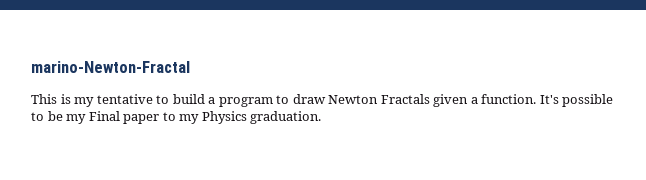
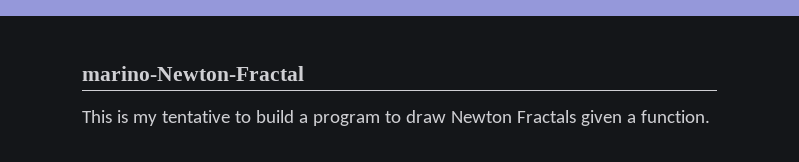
[539,94,614,107] [31,111,322,124] It's possible to be my Final paper to my Physics graduation. -> (710, 116) none

